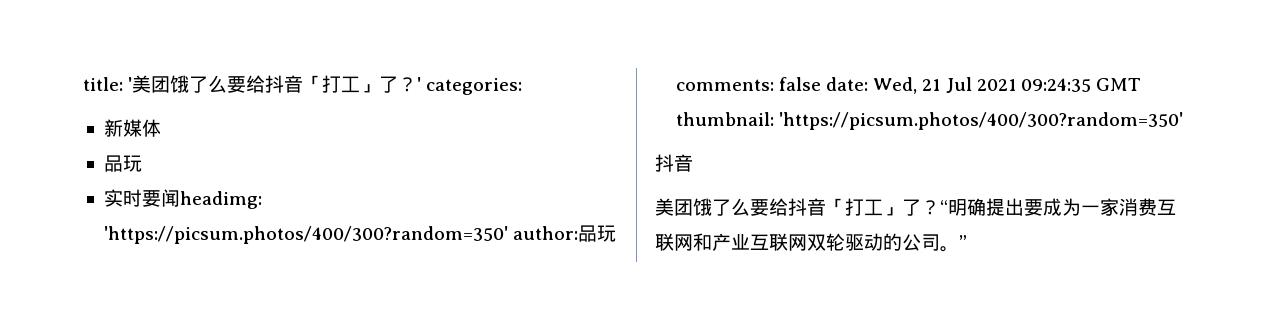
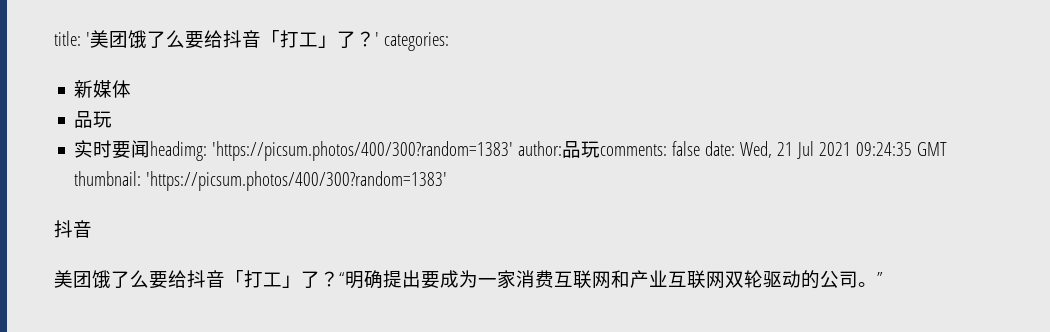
[103,226,508,244] 'https://picsum.photos/400/300?random=350' -> [212,141,514,161] 'https://picsum.photos/400/300?random=1383'
[779,112,1184,130] 'https://picsum.photos/400/300?random=350' -> [146,171,448,191] 'https://picsum.photos/400/300?random=1383'

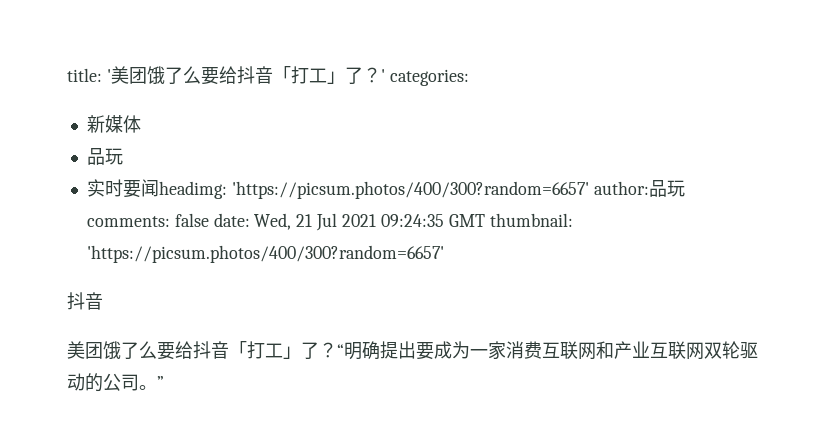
[212,141,514,161] 'https://picsum.photos/400/300?random=1383' -> [231,181,589,199] 'https://picsum.photos/400/300?random=6657'
[146,171,448,191] 'https://picsum.photos/400/300?random=1383' -> [86,245,444,263] 'https://picsum.photos/400/300?random=6657'

